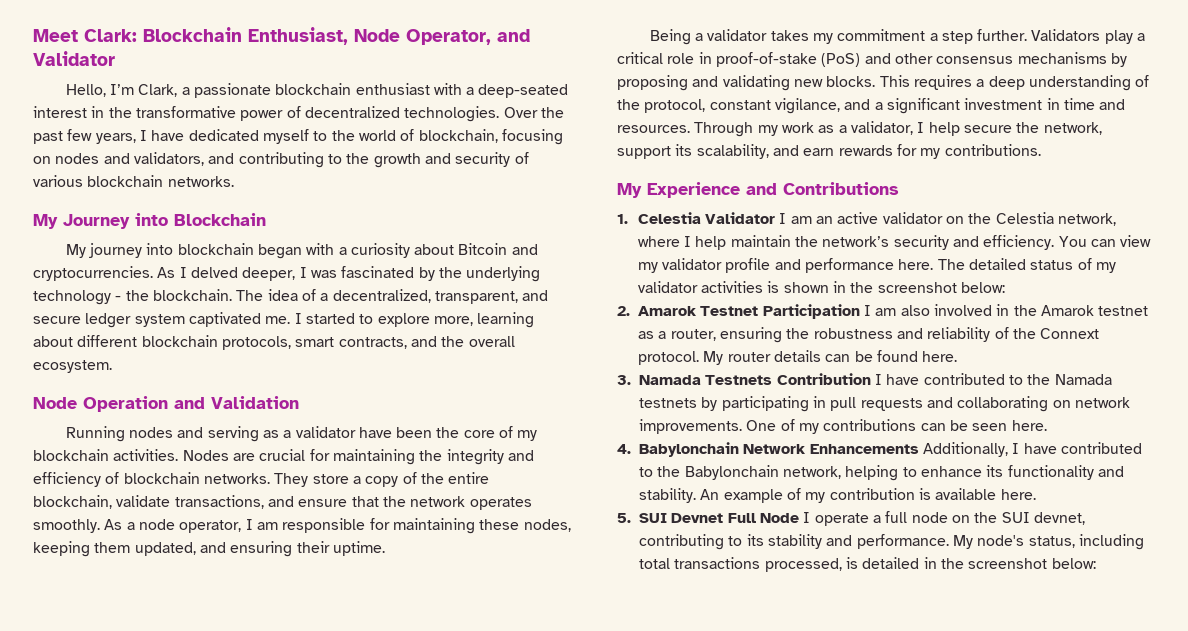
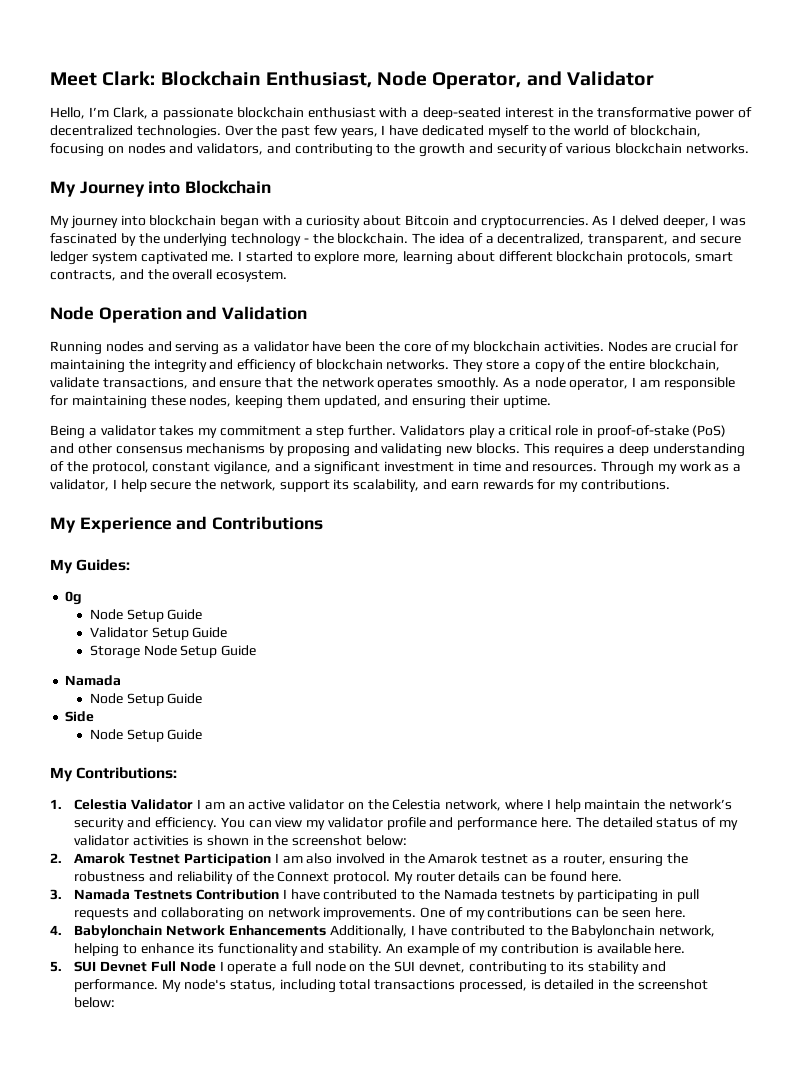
(899, 188) none -> [50,559,131,574] [65,591,83,605] [89,609,203,622] [89,627,228,640] [89,645,257,659] [65,675,122,686] [89,693,203,706] [65,711,95,722] [89,729,203,742] [50,767,178,782] // My Guides: // 0g // Node Setup Guide // Validator Setup Guide // Storage Node Setup Guide // Namada // Node Setup Guide // Side // Node Setup Guide // My Contributions:

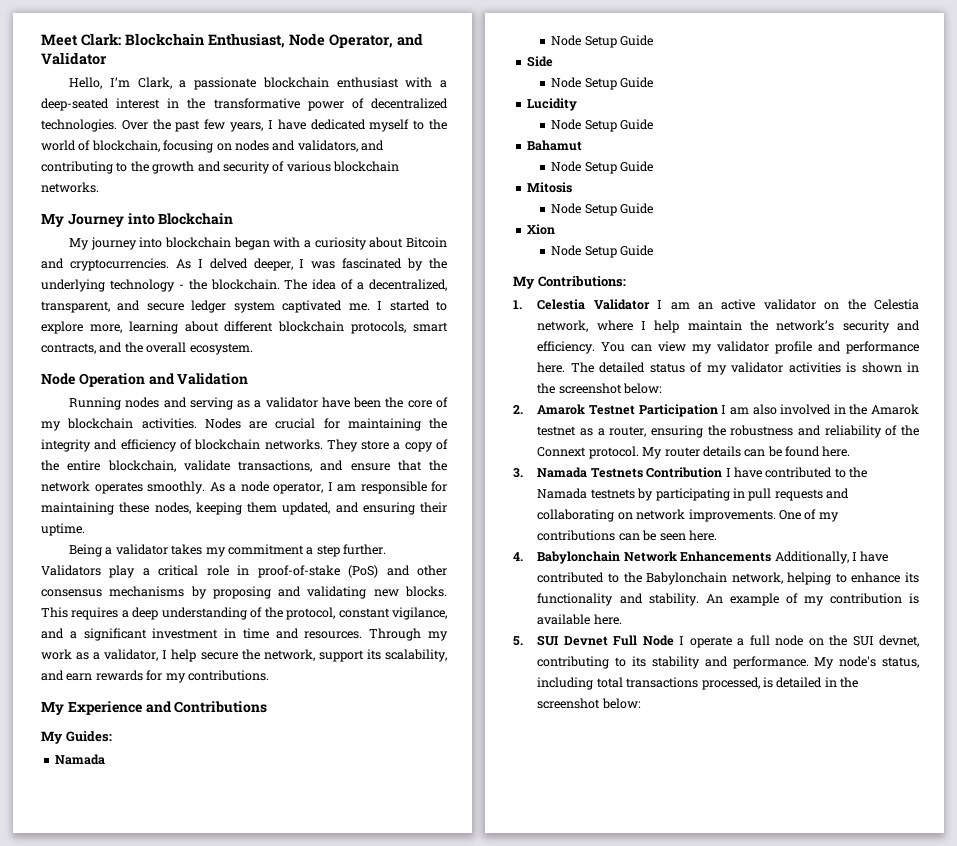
[65,591,83,605] [89,609,203,622] [89,627,228,640] [89,645,257,659] // 0g // Node Setup Guide // Validator Setup Guide // Storage Node Setup Guide -> (112, 736) none
(203, 734) none -> [526,98,577,111] [551,119,653,132] [526,140,582,151] [551,161,653,174] [526,182,572,193] [551,203,653,216] [526,224,555,235] [551,245,653,258] // Lucidity // Node Setup Guide // Bahamut // Node Setup Guide // Mitosis // Node Setup Guide // Xion // Node Setup Guide

